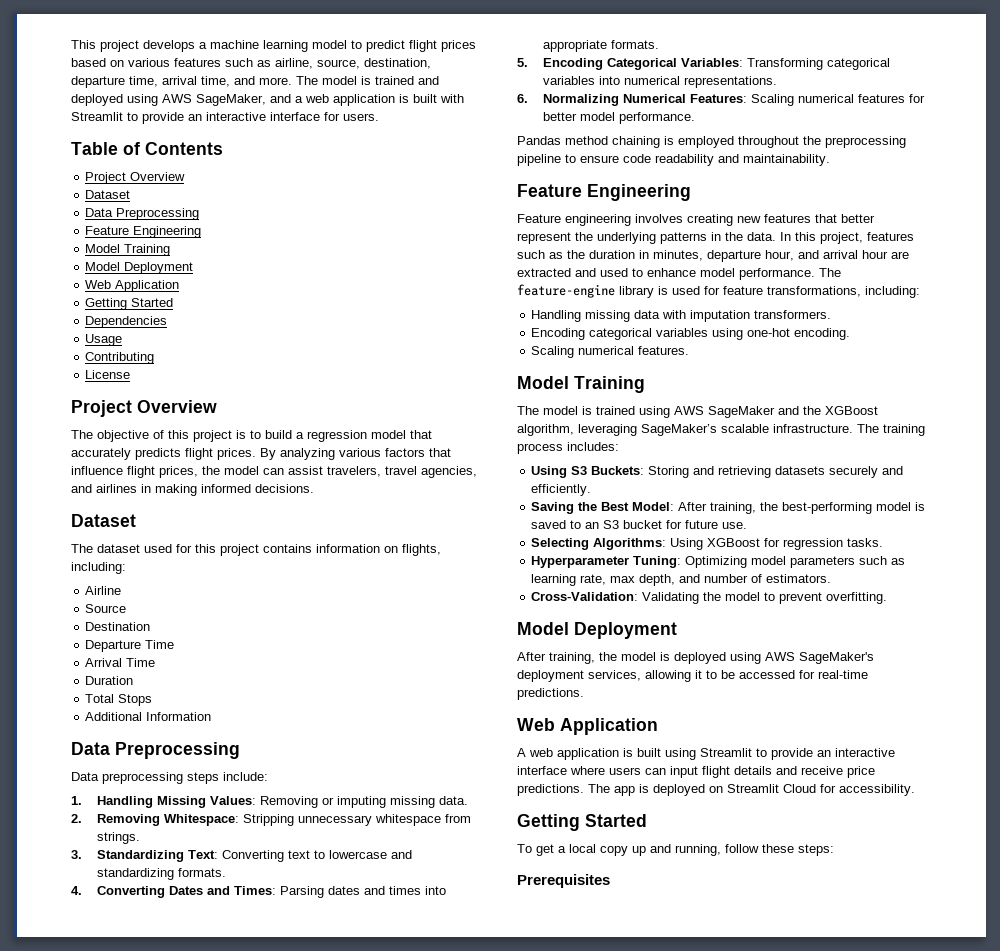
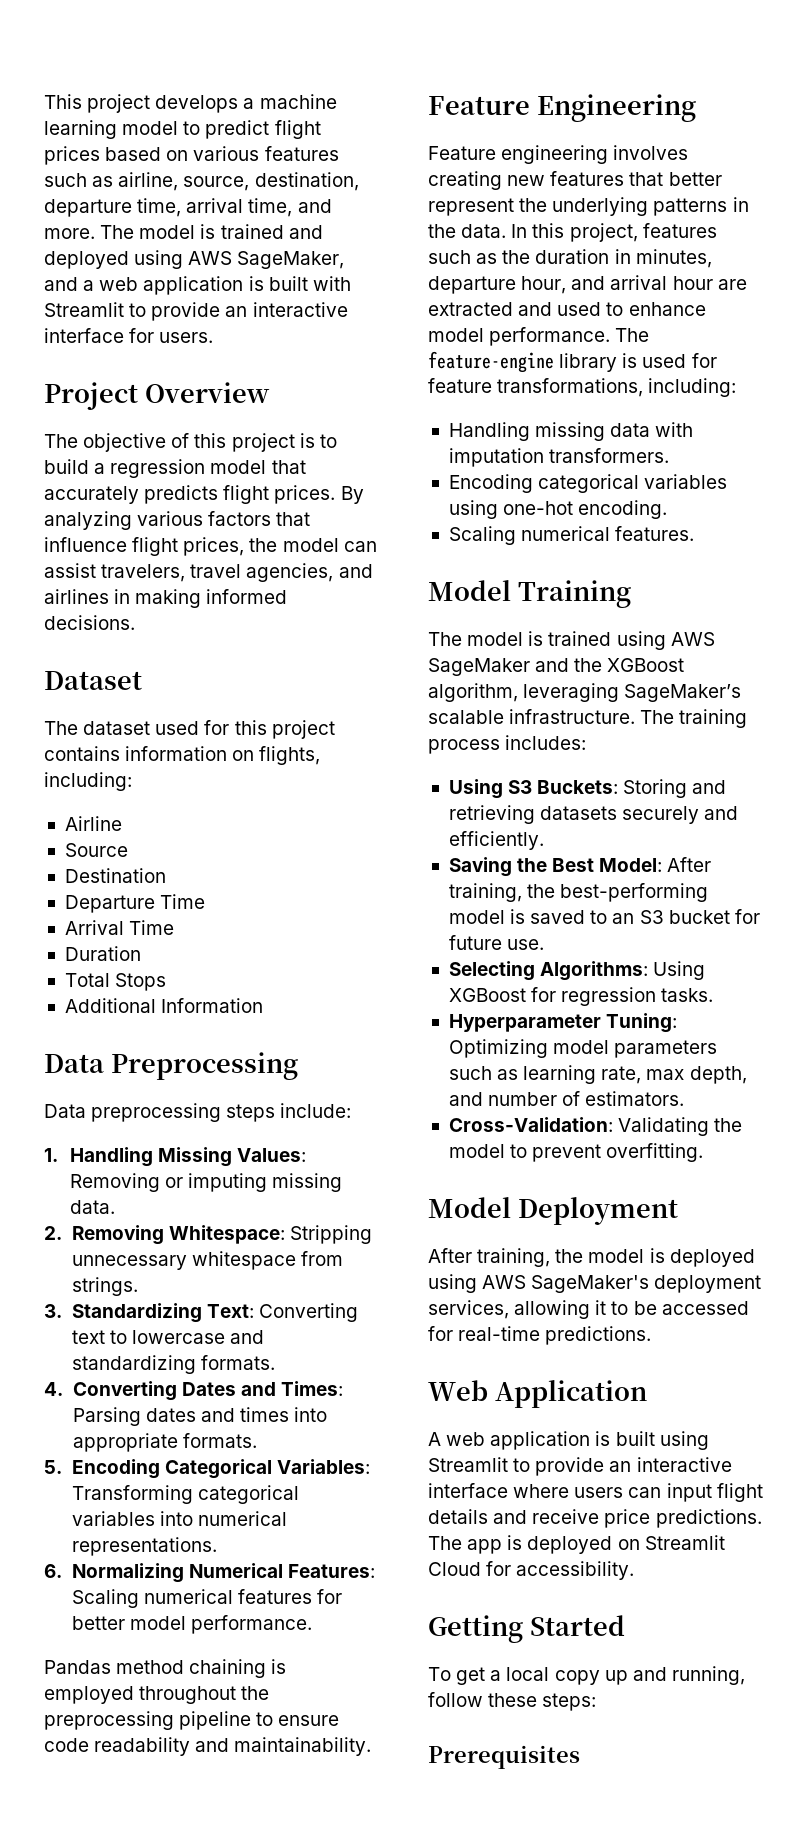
[71,142,223,155] [85,172,186,184] [85,190,131,199] [85,208,200,220] [85,226,202,238] [85,244,171,256] [85,262,194,274] [85,280,180,292] [85,298,174,310] [85,316,168,328] [85,334,123,346] [85,352,155,364] [85,370,131,379] // Table of Contents // Project Overview // Dataset // Data Preprocessing // Feature Engineering // Model Training // Model Deployment // Web Application // Getting Started // Dependencies // Usage // Contributing // License -> (214, 337) none

